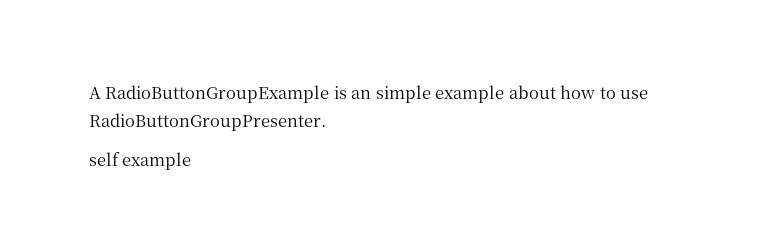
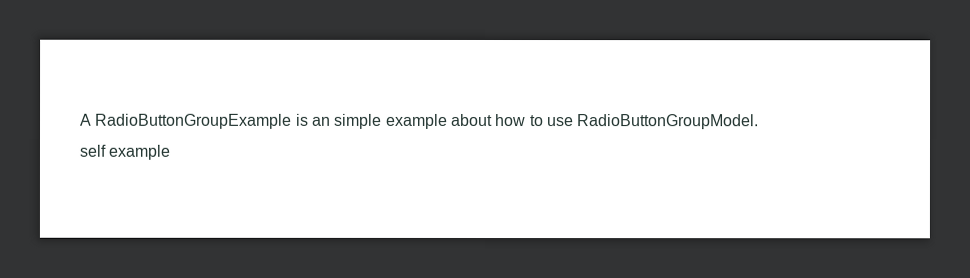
[89,113,326,131] RadioButtonGroupPresenter. -> [577,114,760,130] RadioButtonGroupModel.

